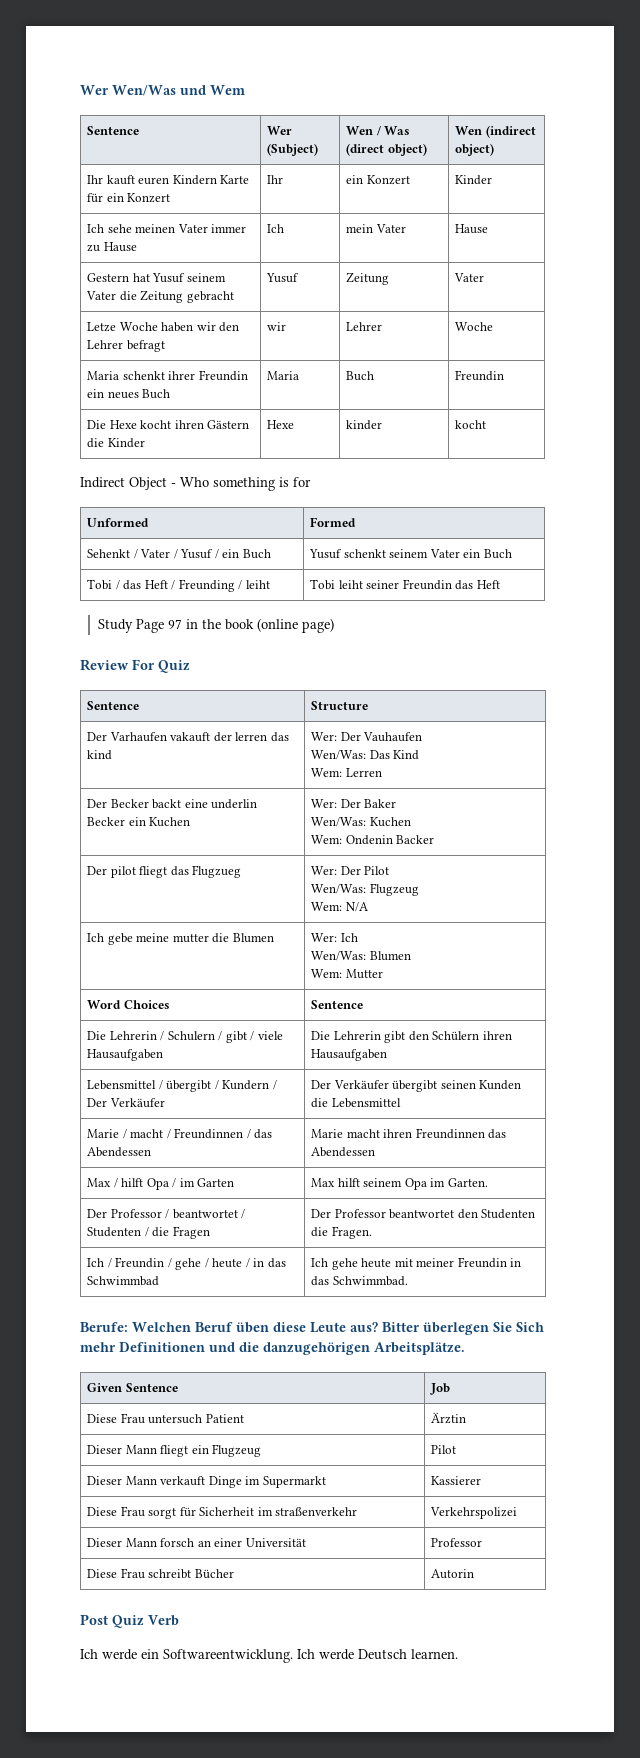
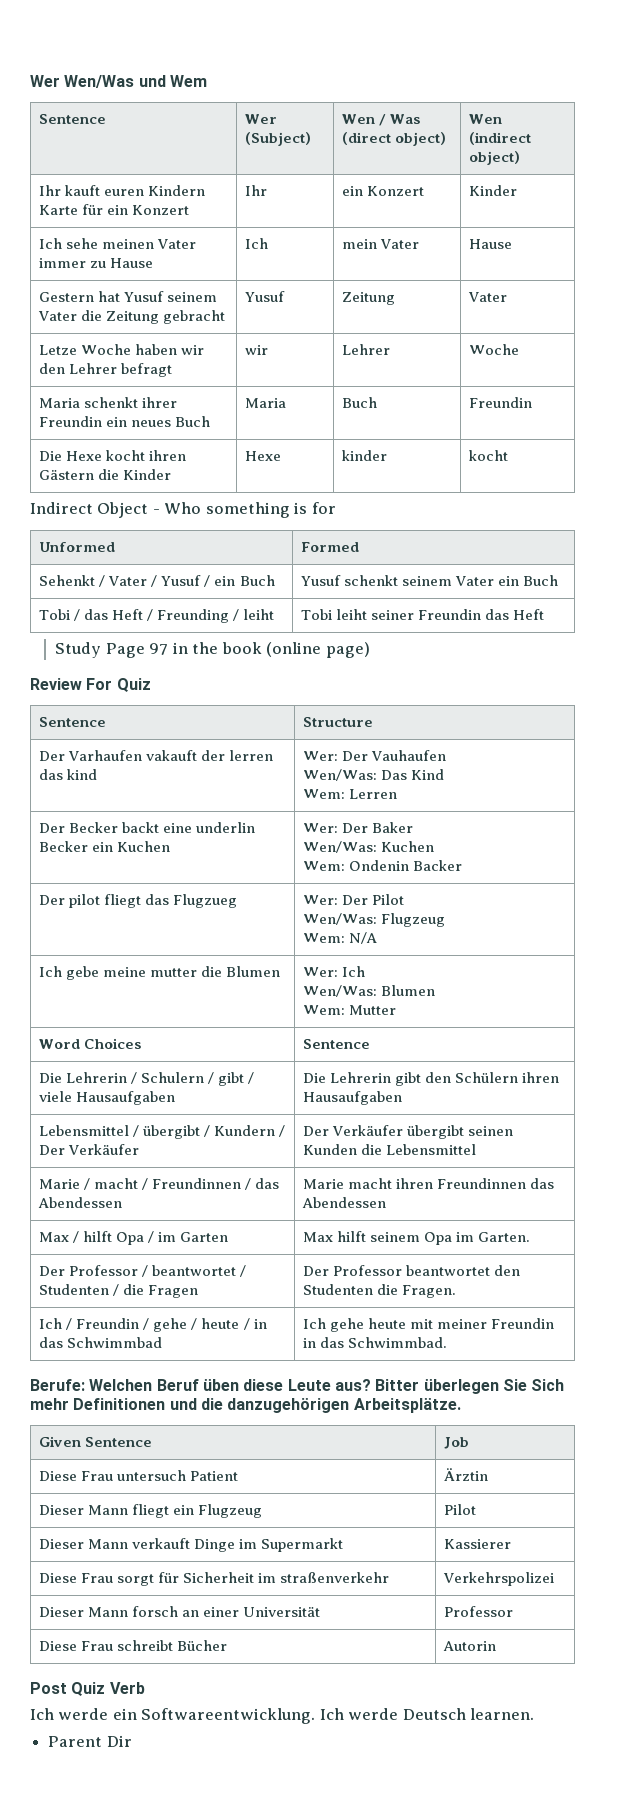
(458, 1654) none -> [48,1735,132,1747] // Parent Dir

